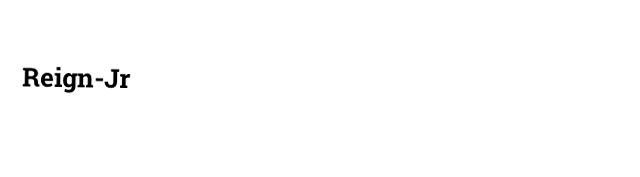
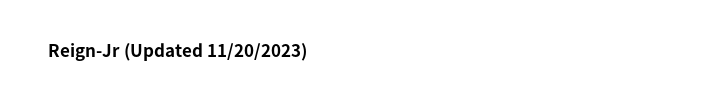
(131, 80) none -> [123,43,308,61] (Updated 11/20/2023)

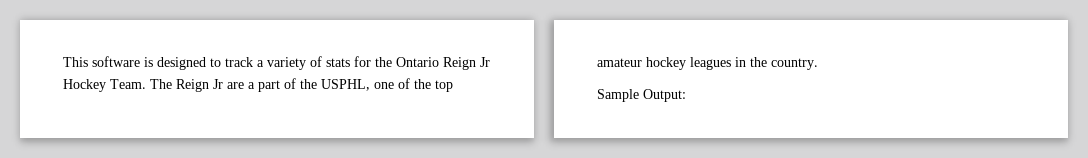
[48,43,308,61] Reign-Jr (Updated 11/20/2023) -> [63,56,490,70] [63,78,453,92] [597,57,818,70] [597,89,686,102] This software is designed to track a variety of stats for the Ontario Reign Jr Hockey Team. The Reign Jr are a part of the USPHL, one of the top amateur hockey leagues in the country. // Sample Output:

